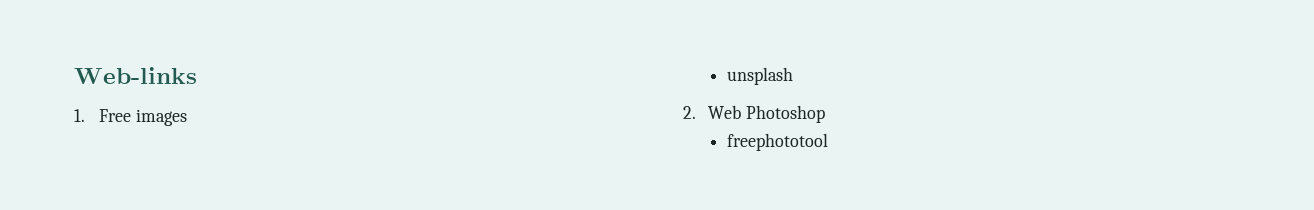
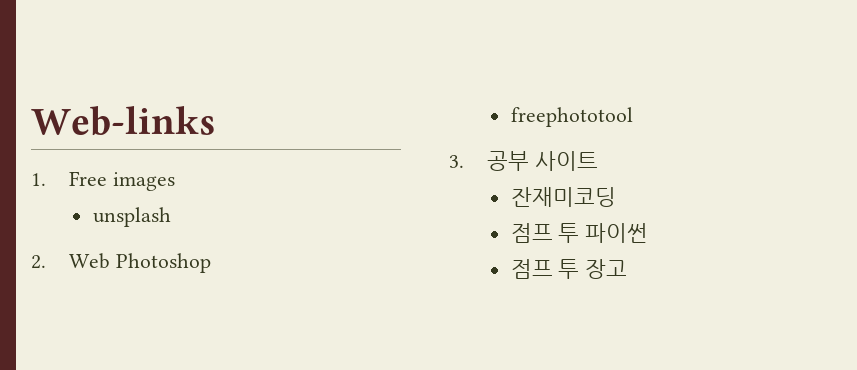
(829, 142) none -> [449,151,598,171] [510,187,616,207] [510,223,649,243] [510,259,628,279] // 3. 공부 사이트 // 잔재미코딩 // 점프 투 파이썬 // 점프 투 장고

